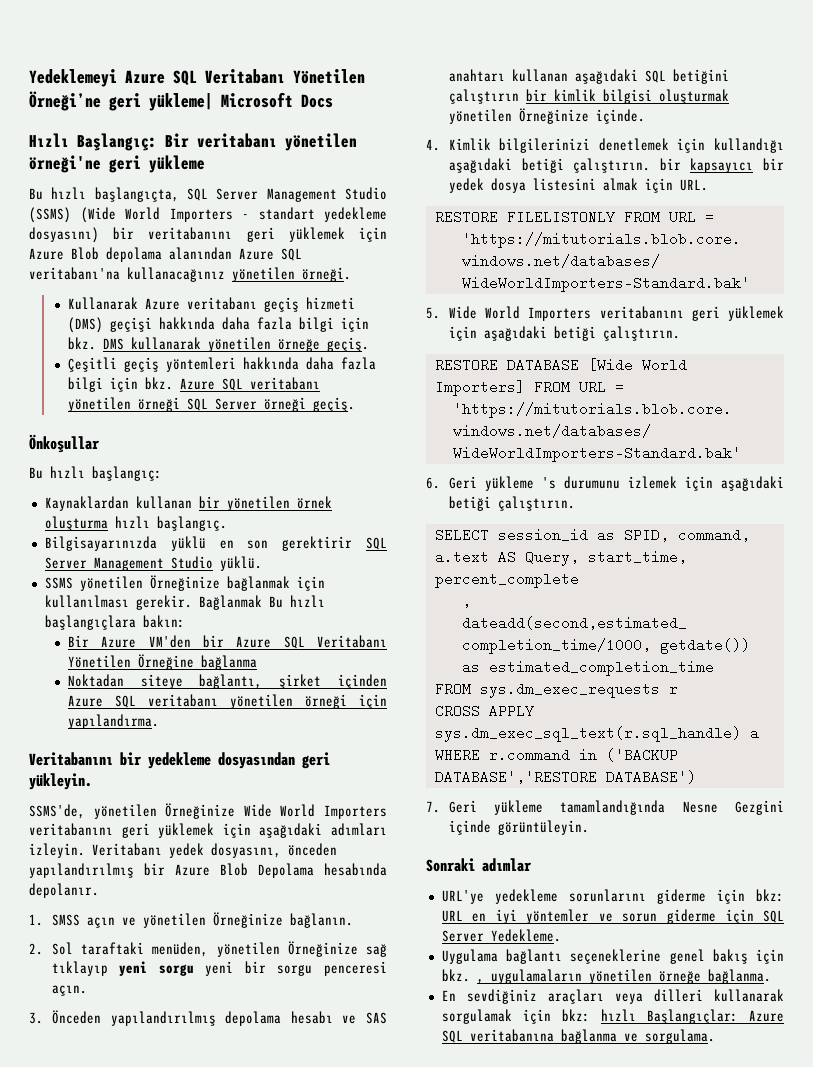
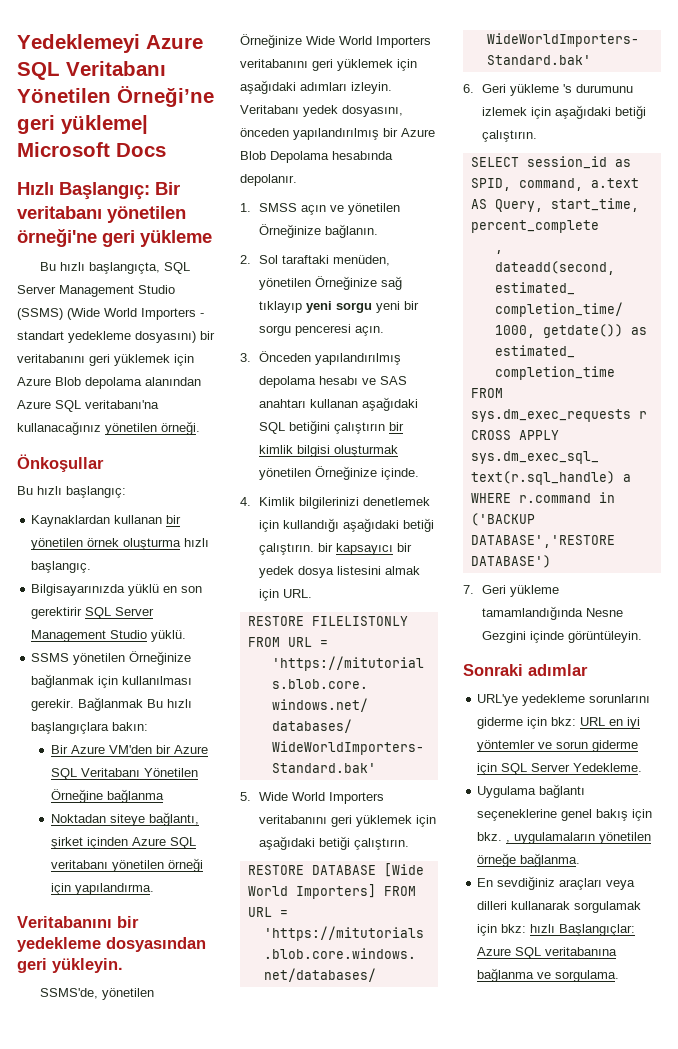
[67,297,355,312] [67,317,369,333] [67,337,369,352] [67,357,376,372] [67,377,320,392] [67,397,355,412] // Kullanarak Azure veritabanı geçiş hizmeti (DMS) geçişi hakkında daha fazla bilgi için bkz. DMS kullanarak yönetilen örneğe geçiş. // Çeşitli geçiş yöntemleri hakkında daha fazla bilgi için bkz. Azure SQL veritabanı yönetilen örneği SQL Server örneği geçiş. -> (200, 428) none

